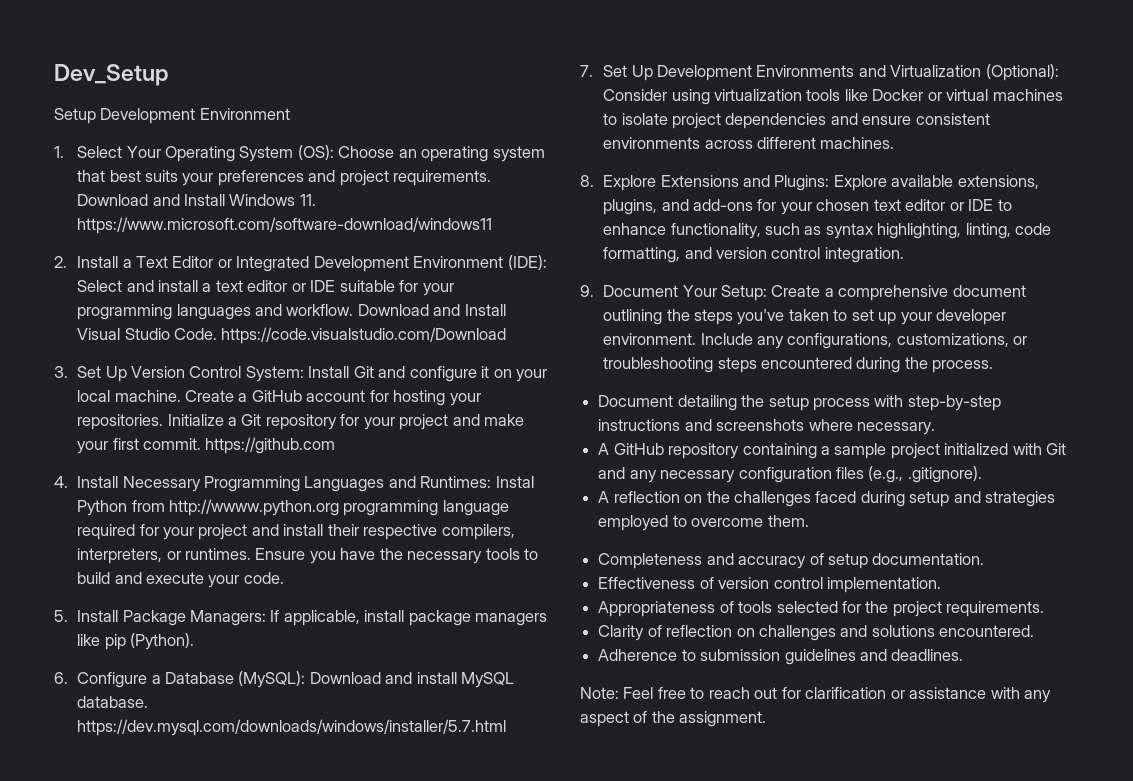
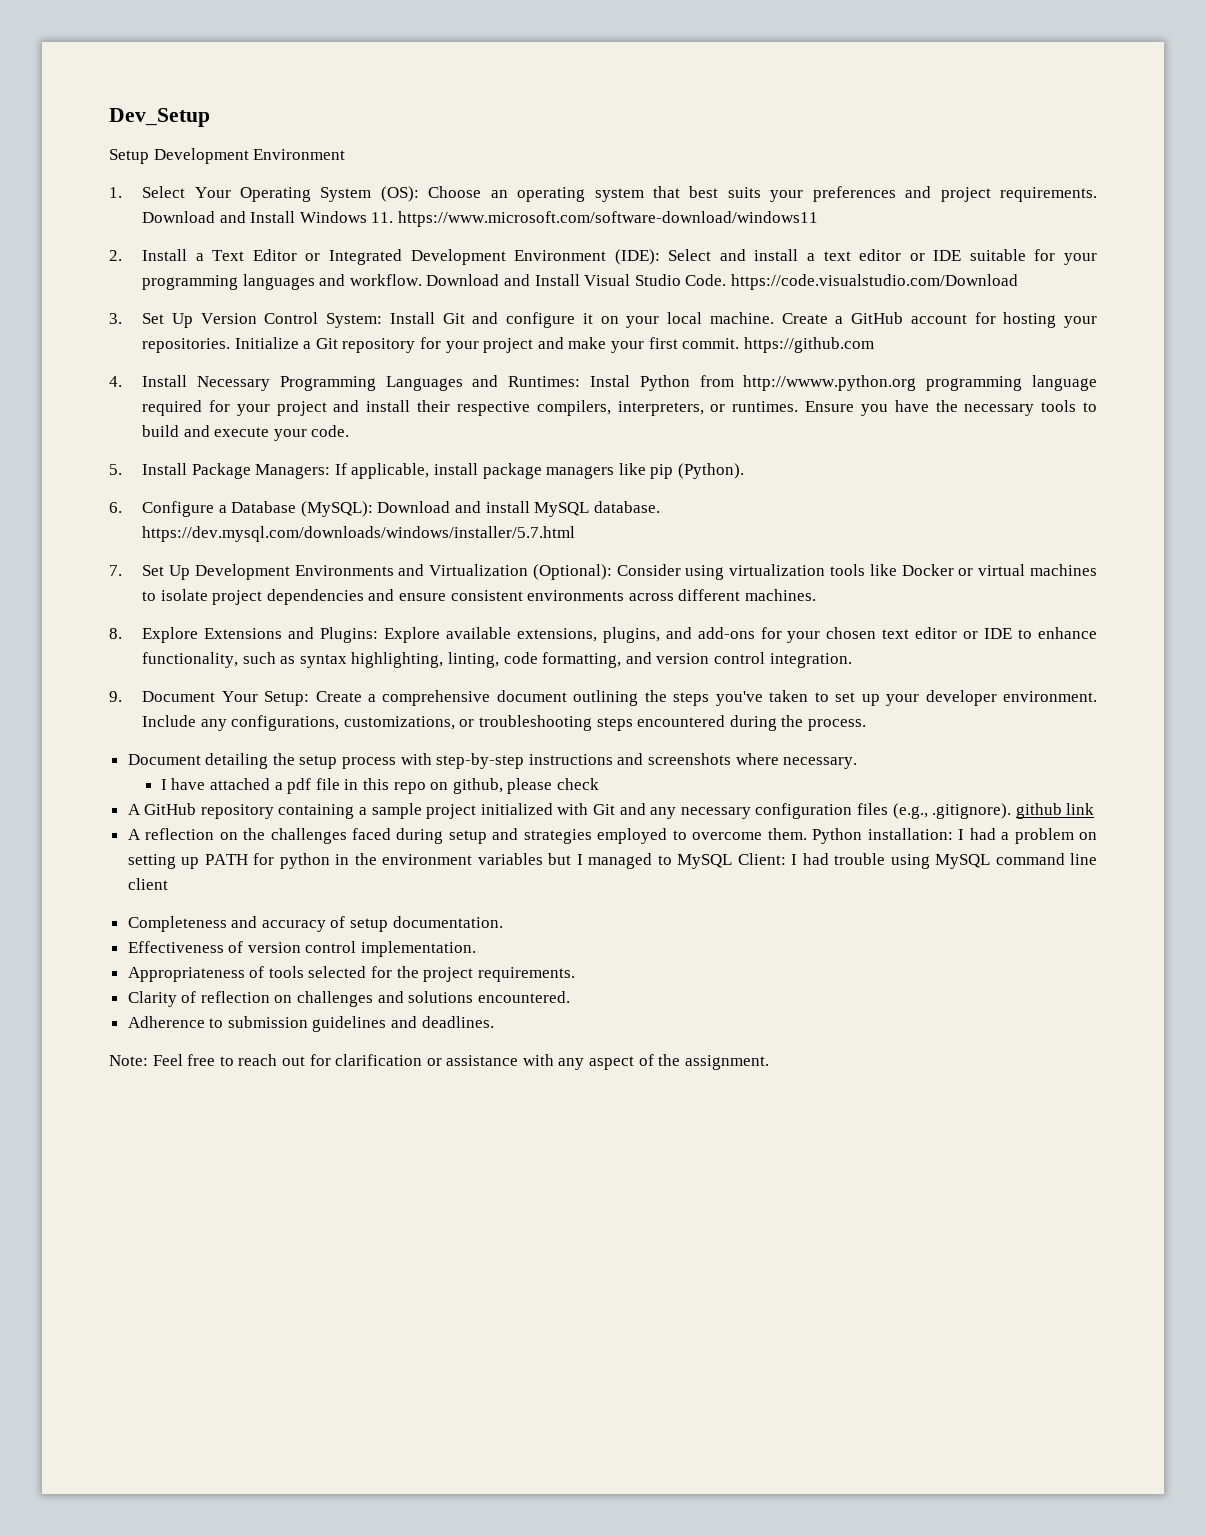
(935, 428) none -> [160,778,599,794] // I have attached a pdf file in this repo on github, please check
(982, 474) none -> [1015,803,1095,819] github link
(809, 521) none -> [812,828,1098,844] [127,853,1098,869] [127,878,168,890] Python installation: I had a problem on setting up PATH for python in the environment variables but I managed to MySQL Client: I had trouble using MySQL command line client

